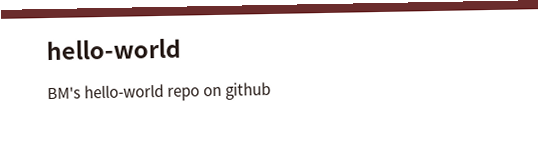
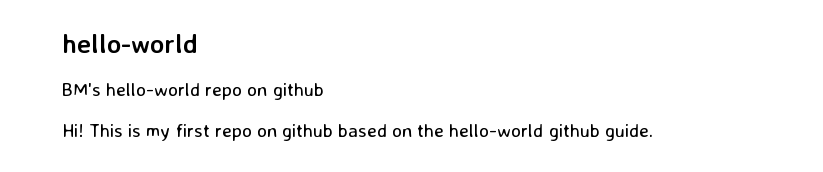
(272, 90) none -> [62,124,653,141] // Hi! This is my first repo on github based on the hello-world github guide.

